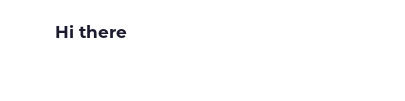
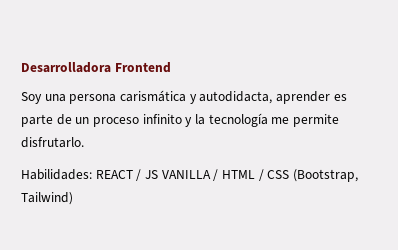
[55,25,127,38] Hi there -> [21,62,171,73] [21,90,347,104] [21,113,339,127] [21,137,84,148] [21,169,358,182] [21,192,73,205] Desarrolladora Frontend // Soy una persona carismática y autodidacta, aprender es parte de un proceso infinito y la tecnología me permite disfrutarlo. // Habilidades: REACT / JS VANILLA / HTML / CSS (Bootstrap, Tailwind)

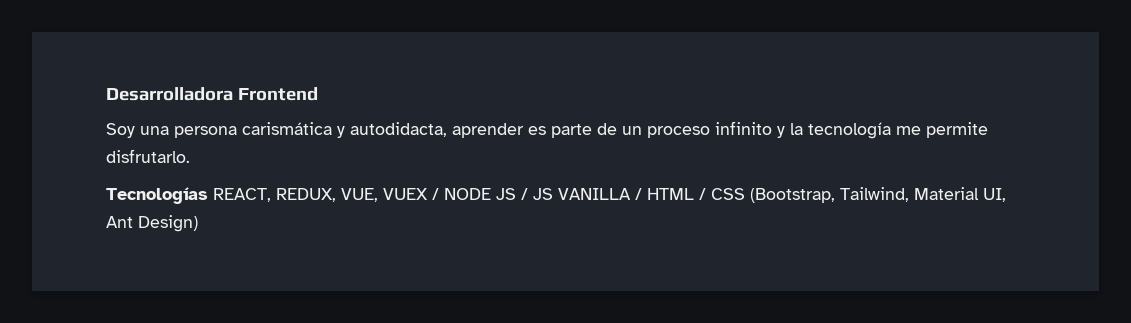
[21,169,133,180] Habilidades: REACT -> [106,187,516,204] Tecnologías REACT, REDUX, VUE, VUEX / NODE JS
[21,192,73,205] Tailwind) -> [840,187,1006,202] [106,215,198,232] Tailwind, Material UI, Ant Design)

